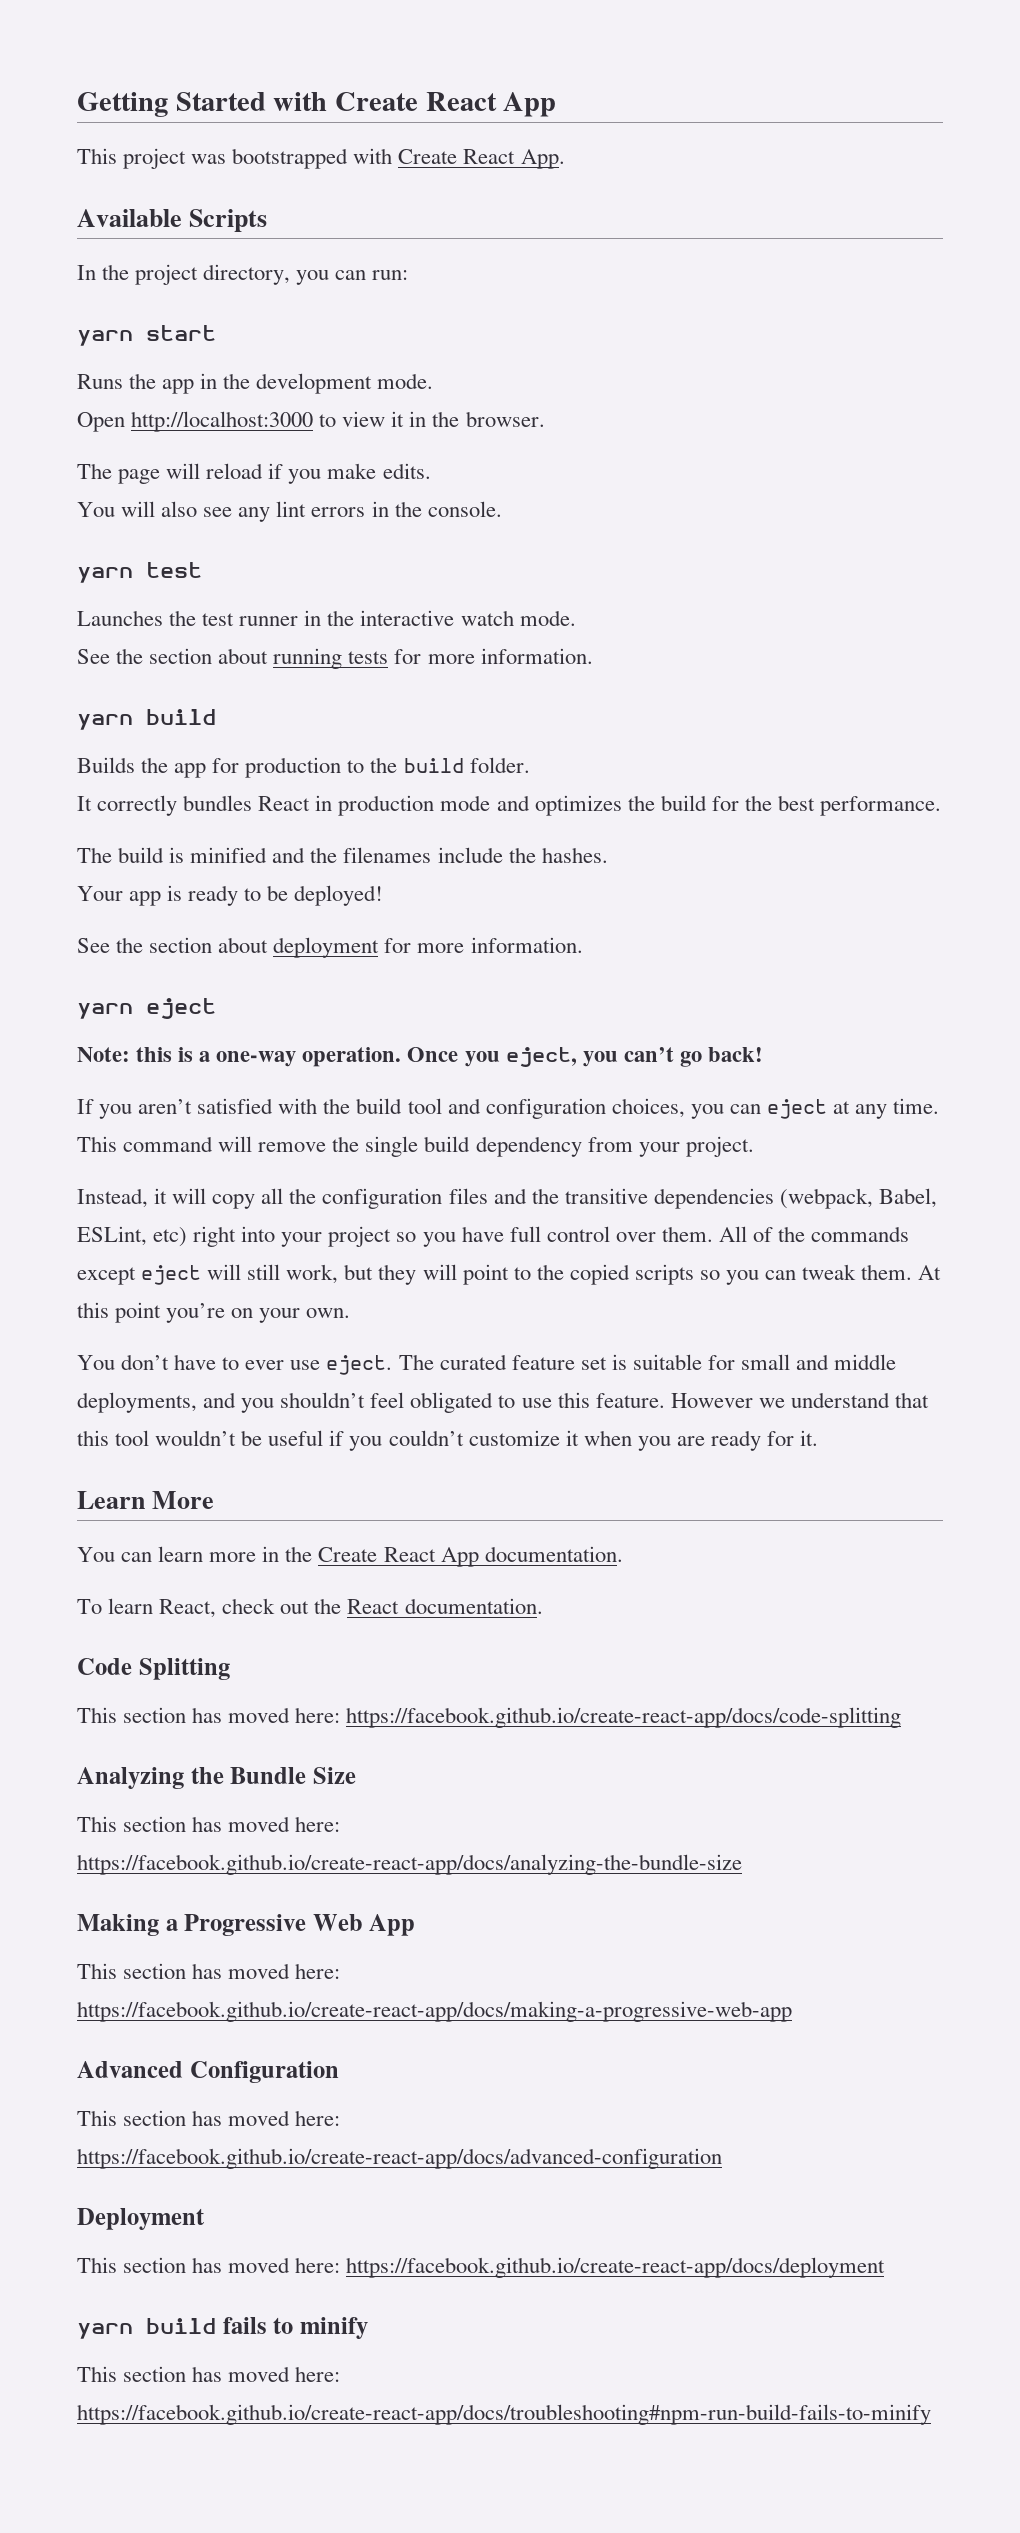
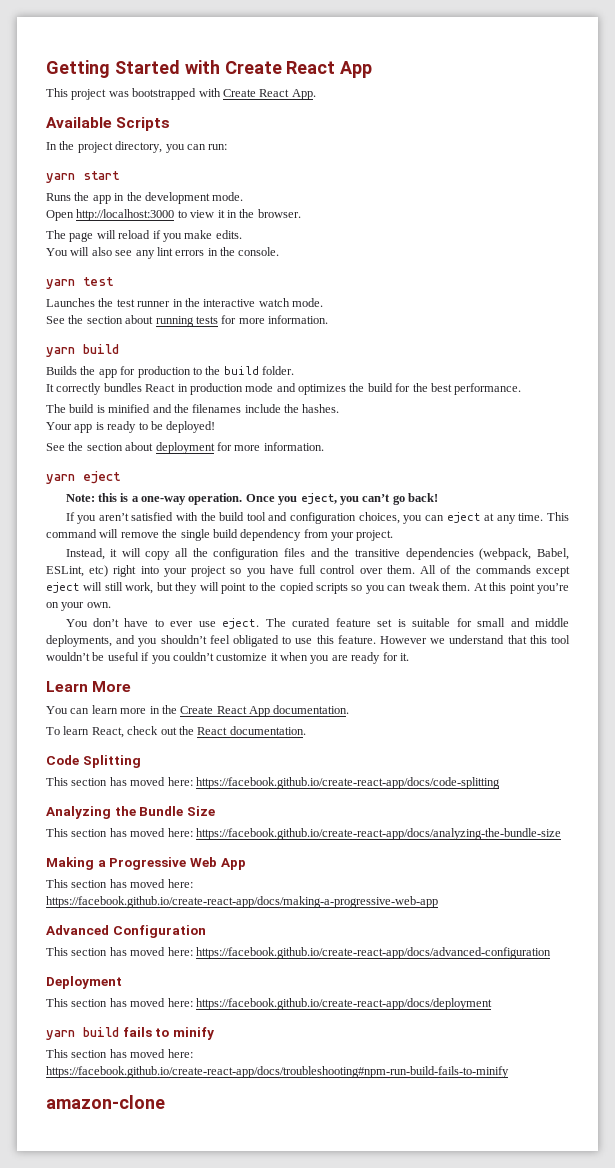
(931, 2414) none -> [46,1095,165,1109] // amazon-clone

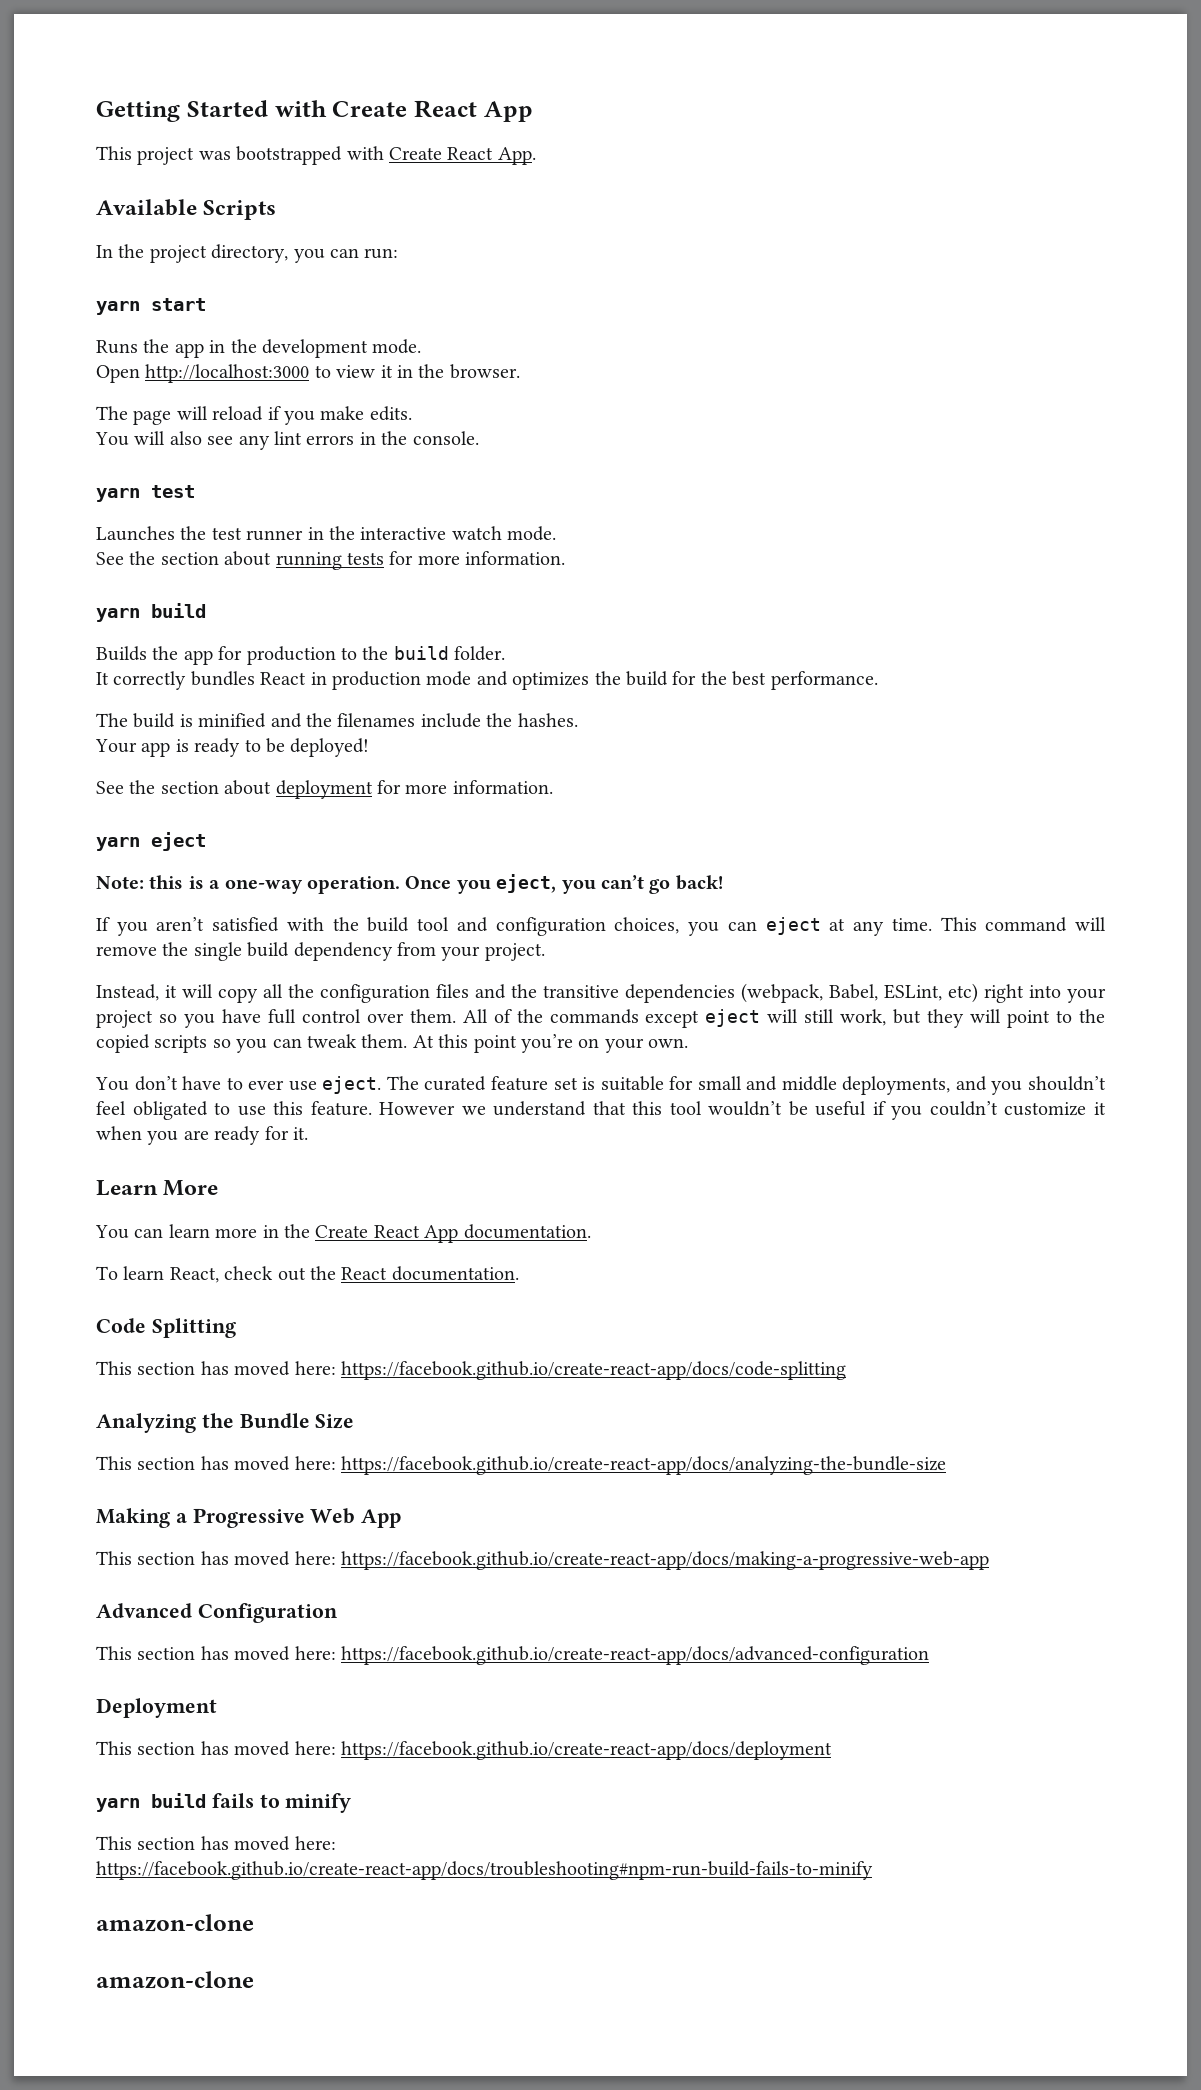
(165, 1102) none -> [96,1971,254,1989] // amazon-clone

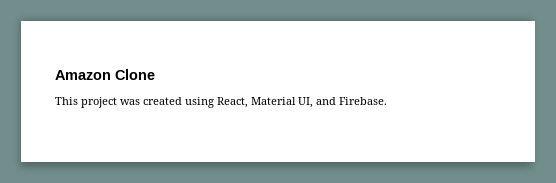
[96,100,533,122] [96,146,536,165] [96,199,277,220] [96,244,399,263] [96,298,206,315] [96,339,422,358] [96,364,520,383] [96,406,412,425] [95,431,479,450] [96,485,195,502] [96,526,557,541] [96,551,566,570] [96,603,206,622] [96,646,506,665] [96,671,878,690] [96,713,578,728] [95,738,370,757] [96,780,553,799] [96,832,206,851] [96,874,723,894] [96,917,1106,936] [96,942,545,961] [96,983,1106,1003] [96,1009,1106,1028] [96,1034,689,1053] [95,1076,1106,1095] [96,1101,1106,1120] [96,1126,308,1145] [96,1180,219,1196] [95,1224,591,1243] [96,1266,519,1283] [96,1318,236,1338] [96,1361,846,1380] [96,1413,355,1433] [96,1456,946,1475] [96,1508,402,1528] [96,1551,989,1570] [96,1603,338,1623] [96,1646,929,1665] [96,1698,217,1718] [96,1741,832,1760] [96,1793,352,1813] [96,1836,336,1851] [96,1861,873,1880] [96,1914,254,1932] [96,1971,254,1989] Getting Started with Create React App // This project was bootstrapped with Create React App. // Available Scripts // In the project directory, you can run: // yarn start // Runs the app in the development mode. // Open http://localhost:3000 to view it in the browser. // The page will reload if you make edits. // You will also see any lint errors in the console. // yarn test // Launches the test runner in the interactive watch mode. // See the section about running tests for more information. // yarn build // Builds the app for production to the build folder. // It correctly bundles React in production mode and optimizes the build for the best performance. // The build is minified and the filenames include the hashes. // Your app is ready to be deployed! // See the section about deployment for more information. // yarn eject // Note: this is a one-way operation. Once you eject, you can’t go back! // If you aren’t satisfied with the build tool and configuration choices, you can eject at any time. This command will remove the single build dependency from your project. // Instead, it will copy all the configuration files and the transitive dependencies (webpack, Babel, ESLint, etc) right into your project so you have full control over them. All of the commands except eject will still work, but they will point to the copied scripts so you can tweak them. At this point you’re on your own. // You don’t have to ever use eject. The curated feature set is suitable for small and middle deployments, and you shouldn’t feel obligated to use this feature. However we understand that this tool wouldn’t be useful if you couldn’t customize it when you are ready for it. // Learn More // You can learn more in the Create React App documentation. // To learn React, check out the React documentation. // Code Splitting // This section has moved here: https://facebook.github.io/create-react-app/docs/code-splitting // Analyzing the Bundle Size // This section has moved here: https://facebook.github.io/create-react-app/docs/analyzing-the-bundle-size // Making a Progressive Web App // This section has moved here: https://facebook.github.io/create-react-app/docs/making-a-progressive-web-app // Advanced Configuration // This section has moved here: https://facebook.github.io/create-react-app/docs/advanced-configuration // Deployment // This section has moved here: https://facebook.github.io/create-react-app/docs/deployment // yarn build fails to minify // This section has moved here: https://facebook.github.io/create-react-app/docs/troubleshooting#npm-run-build-fails-to-minify // amazon-clone // amazon-clone -> [55,69,155,80] [55,97,387,108] Amazon Clone // This project was created using React, Material UI, and Firebase.

